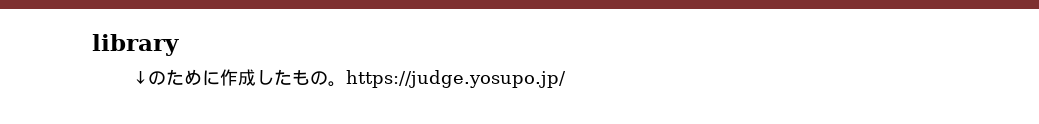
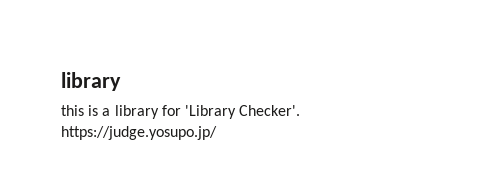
[132,69,346,87] ↓のために作成したもの。 -> [61,105,301,119] this is a library for 'Library Checker'. //

